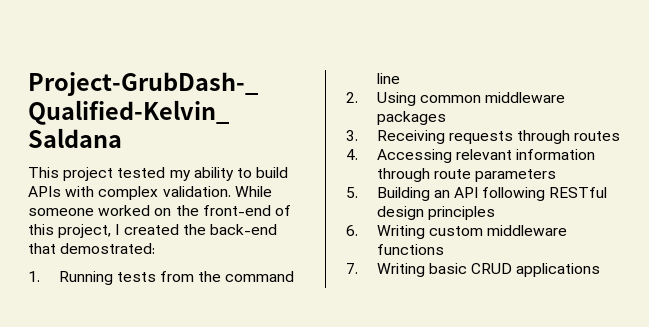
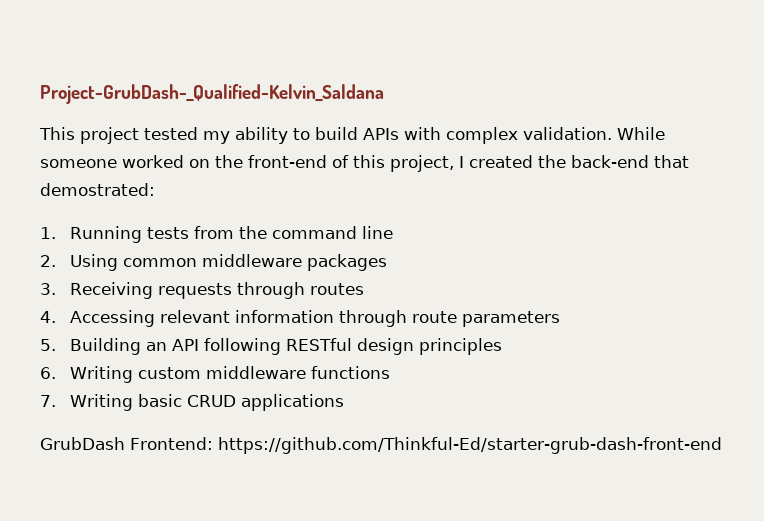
(601, 270) none -> [40,437,722,454] // GrubDash Frontend: https://github.com/Thinkful-Ed/starter-grub-dash-front-end

